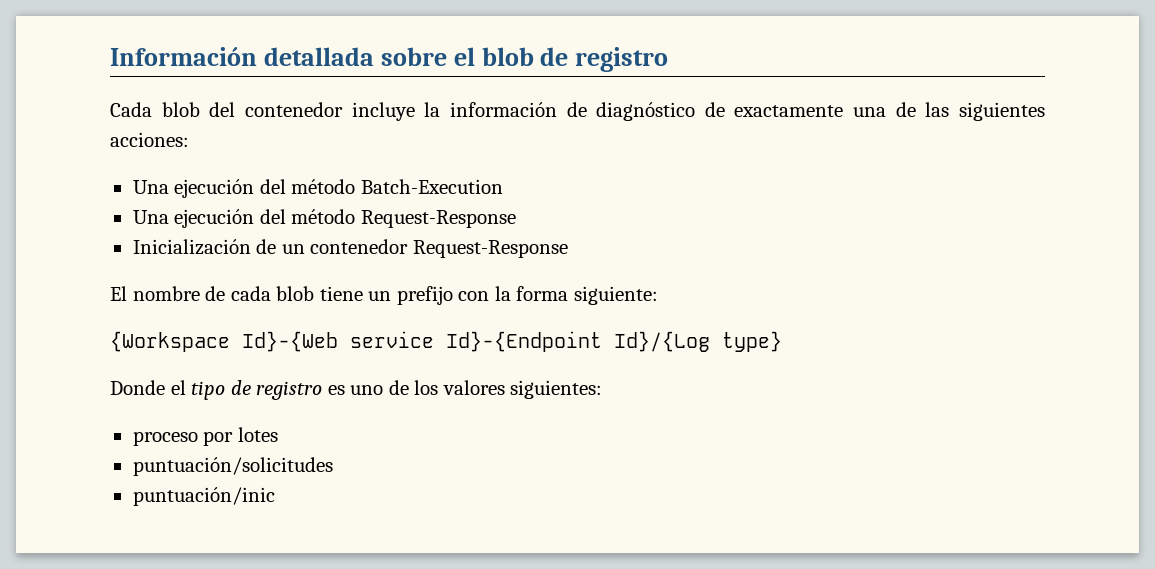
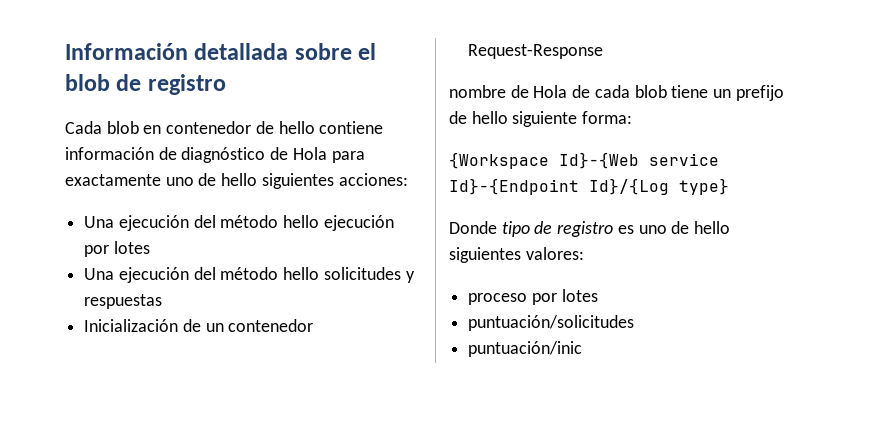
[209,102,950,121] del contenedor incluye la información de diagnóstico de exactamente una de las -> [143,121,384,134] [65,147,365,163] [65,173,258,186] en contenedor de hello contiene información de diagnóstico de Hola para exactamente uno de hello
[360,179,503,194] [132,209,516,228] Batch-Execution // Una ejecución del método Request-Response -> [283,215,394,231] [84,241,150,257] [84,267,415,283] [84,294,163,309] hello ejecución por lotes // Una ejecución del método hello solicitudes y respuestas
[110,286,127,301] El -> (604, 51) none
(226, 293) none -> [533,85,591,98] Hola de
[458,286,658,305] con la forma siguiente: -> [449,111,633,127] de hello siguiente forma:
[170,380,186,395] el -> (497, 227) none
[414,380,603,399] los valores siguientes: -> [694,221,731,234] [449,247,584,263] hello siguientes valores:

